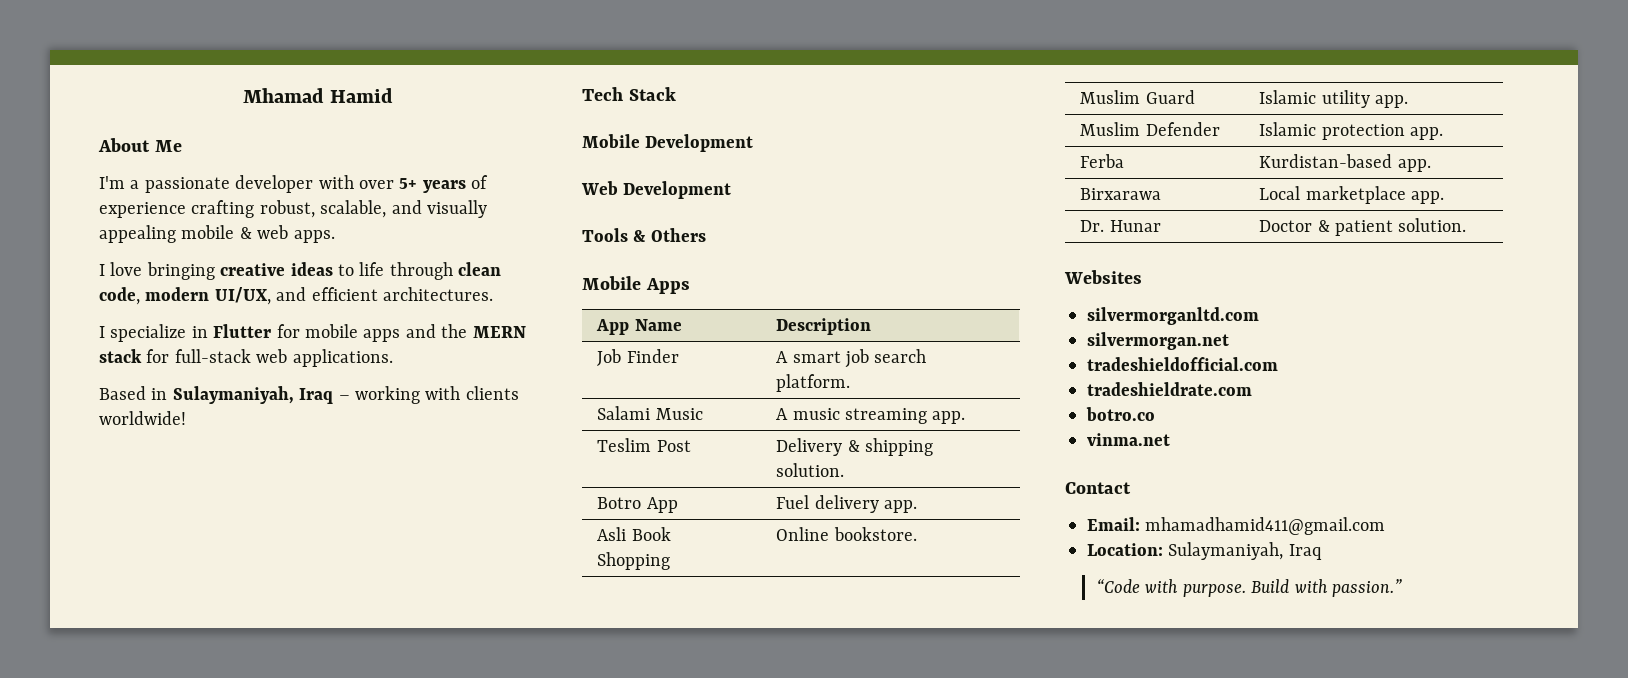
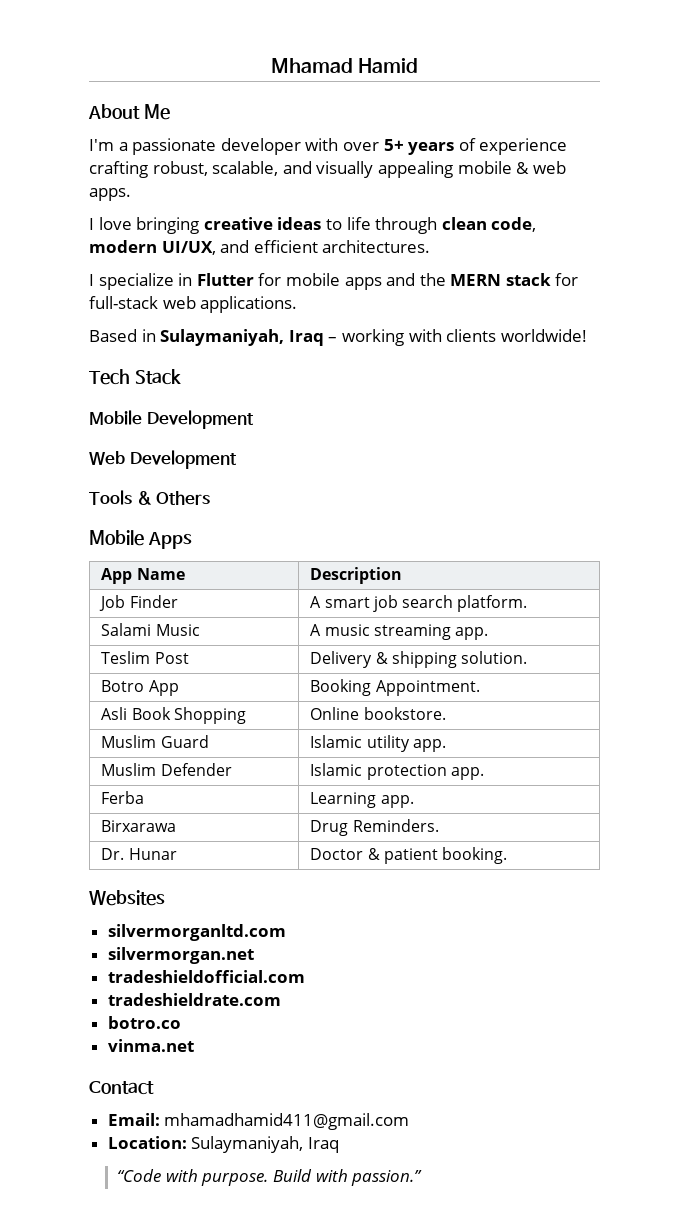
[776,495,918,513] Fuel delivery app. -> [310,679,480,696] Booking Appointment.
[1259,154,1393,168] Kurdistan-based -> [310,792,377,808] Learning
[1259,186,1445,204] Local marketplace app. -> [310,819,439,836] Drug Reminders.
[1398,218,1467,232] solution. -> [441,847,507,864] booking.

